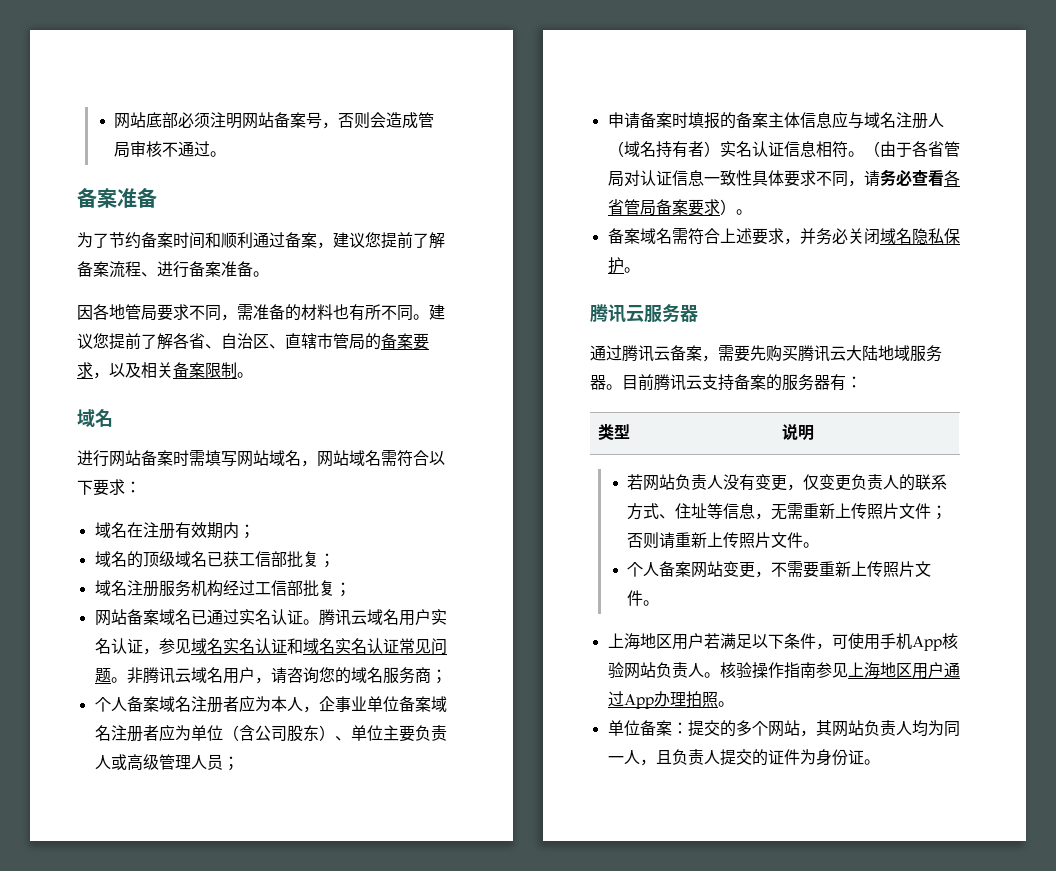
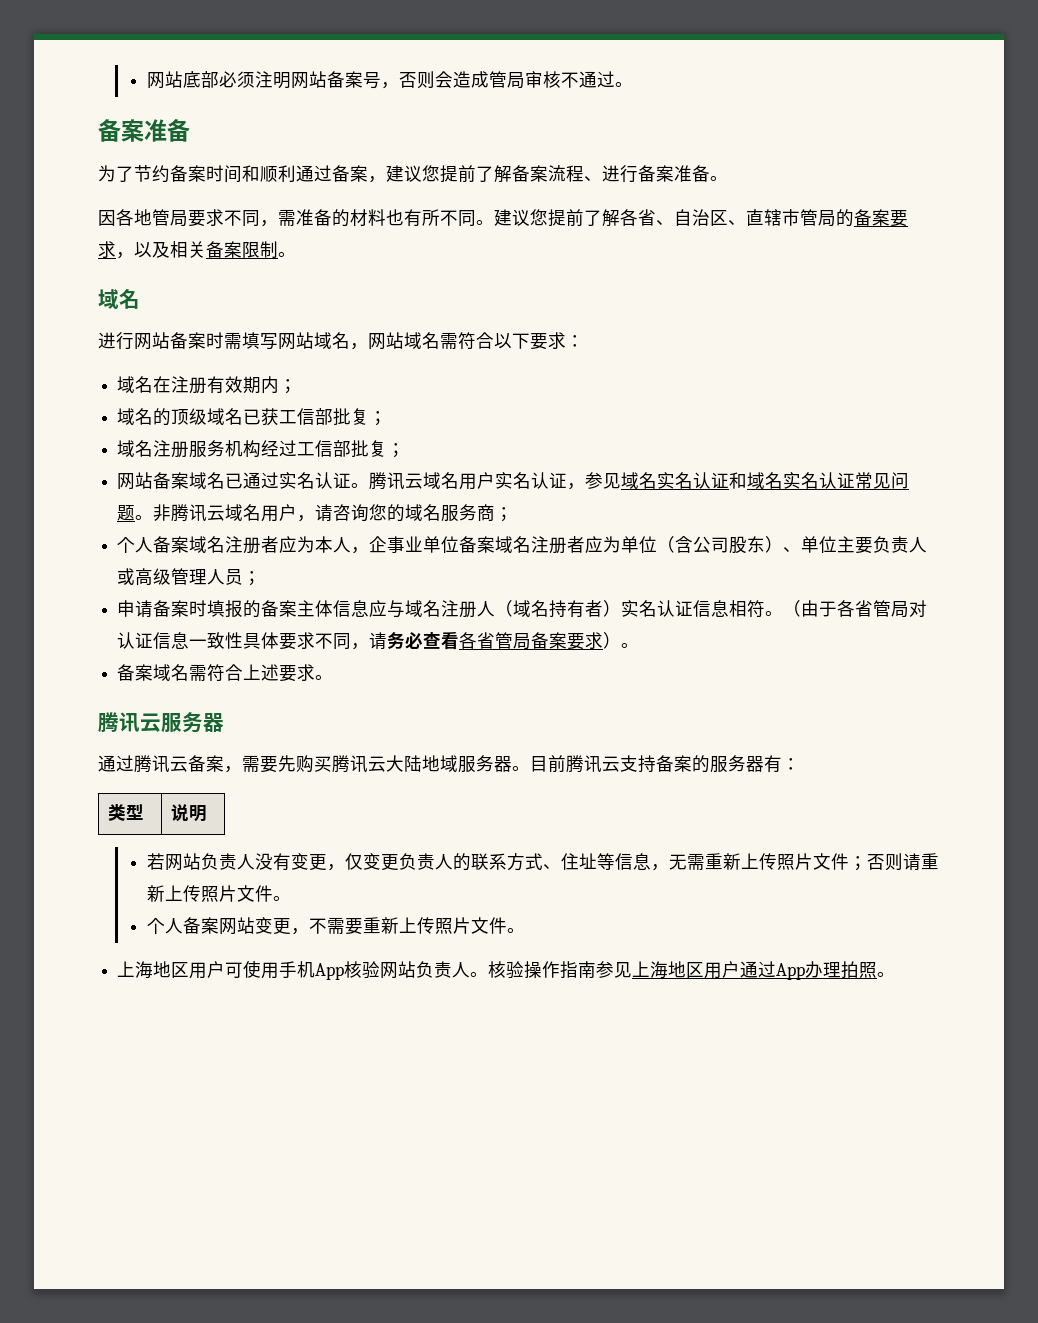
[783,228,960,245] [607,257,624,274] ，并务必关闭域名隐私保护 -> (316, 672) none
[703,633,832,650] 若满足以下条件， -> (226, 969) none
[607,720,960,737] [607,749,880,766] // 单位备案：提交的多个网站，其网站负责人均为同一人，且负责人提交的证件为身份证。 -> (896, 974) none

